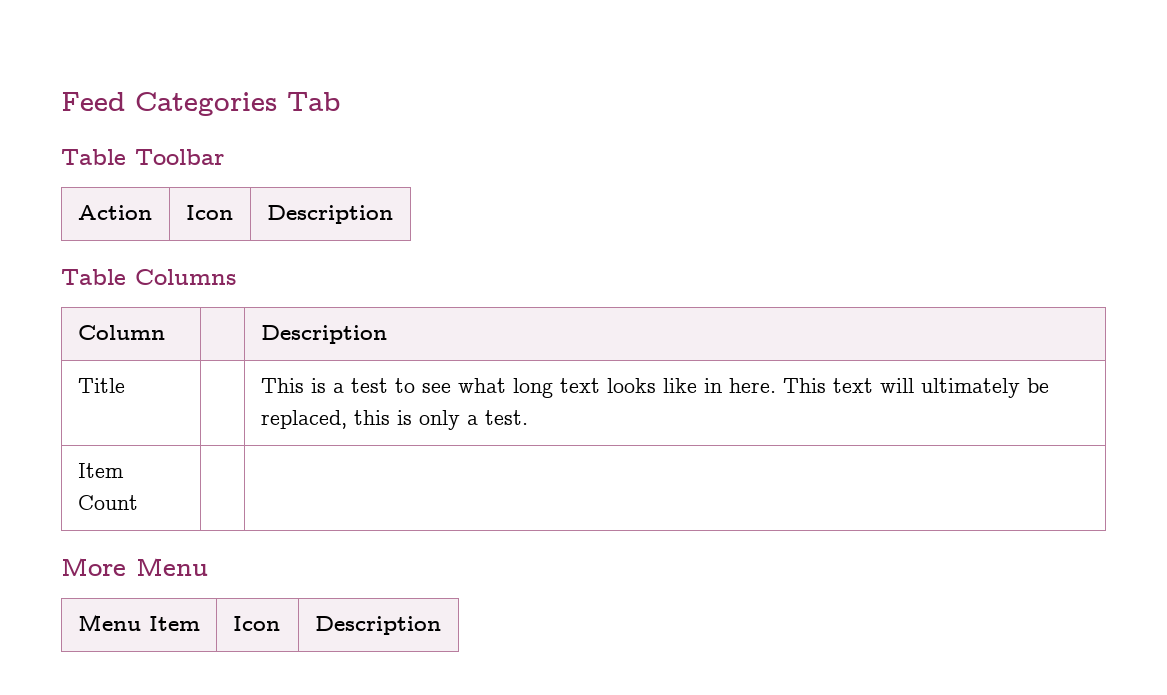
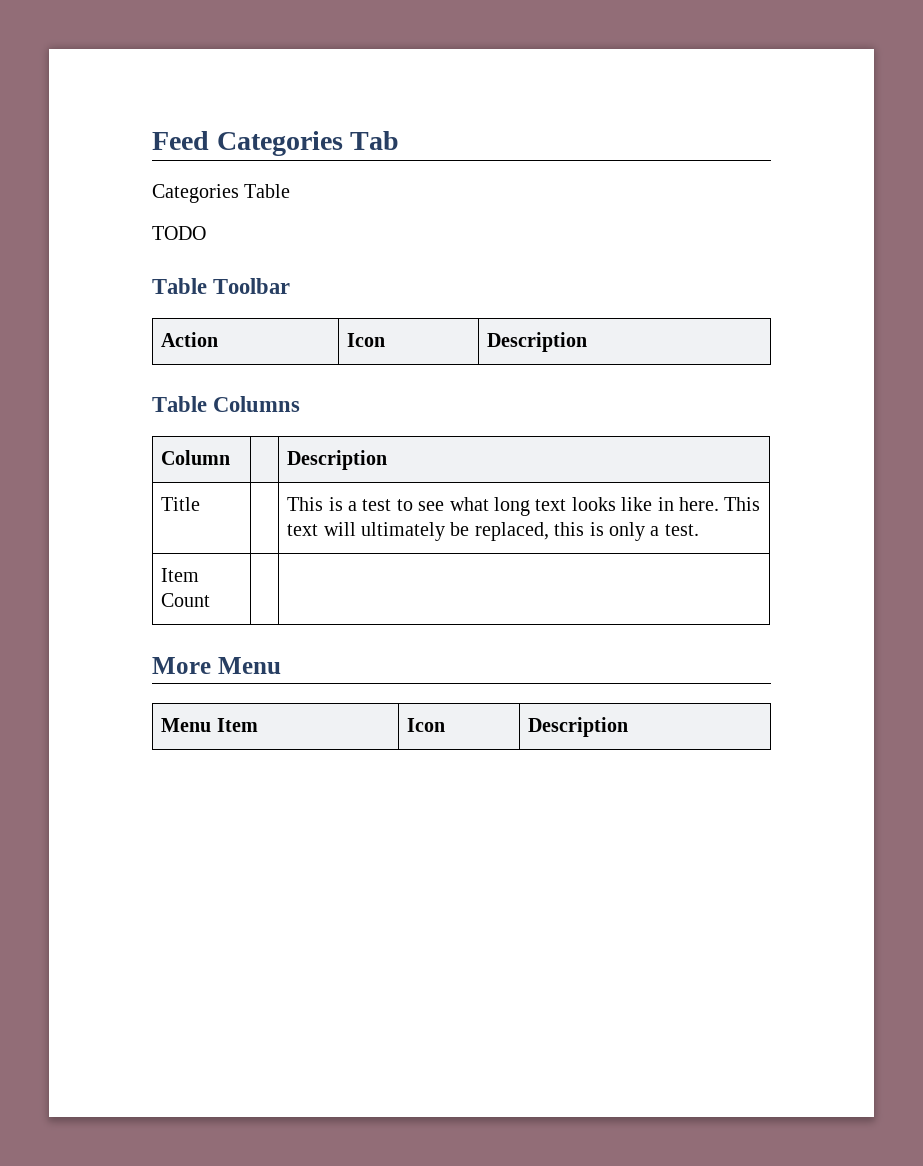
(340, 101) none -> [152,184,291,203] [152,226,206,240] // Categories Table // TODO

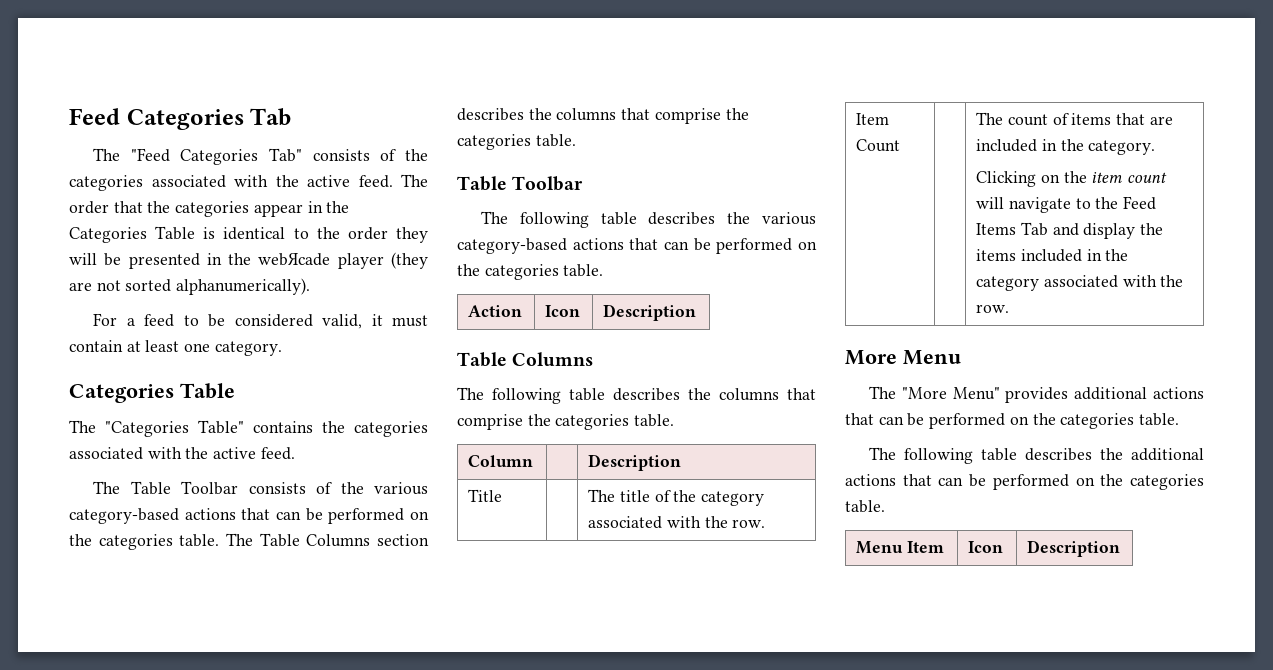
[152,184,291,203] [152,226,206,240] [152,278,291,294] Categories Table // TODO // Table Toolbar -> [93,148,428,165] [69,174,428,191] [69,201,350,217] [69,226,428,243] [69,252,428,269] [69,278,311,295] [93,313,429,329] [69,340,282,356] [69,383,235,403] [69,420,428,437] [69,447,295,460] [93,481,428,495] [69,508,429,524] [69,533,429,550] [457,108,749,124] [457,134,576,150] [457,176,584,191] [481,211,816,228] [457,238,817,254] [457,264,604,280] The "Feed Categories Tab" consists of the categories associated with the active feed. The order that the categories appear in the Categories Table is identical to the order they will be presented in the webЯcade player (they are not sorted alphanumerically). // For a feed to be considered valid, it must contain at least one category. // Categories Table // The "Categories Table" contains the categories associated with the active feed. // The Table Toolbar consists of the various category-based actions that can be performed on the categories table. The Table Columns section describes the columns that comprise the categories table. // Table Toolbar // The following table describes the various category-based actions that can be performed on the categories table.
[161,450,231,465] [287,450,388,470] [161,497,201,511] [287,497,761,516] [287,522,699,541] [161,568,200,582] [161,593,211,607] [152,657,281,674] // Column | | Description // Title | | This is a test to see what long text looks like in here. This text will ultimately be replaced, this is only a test. // Item Count | | // More Menu -> [457,387,816,404] [457,414,675,430] [468,455,534,467] [588,454,682,471] [468,489,503,502] [588,489,765,506] [588,516,766,529] [856,113,890,125] [856,139,901,152] [976,112,1173,126] [976,139,1156,155] [976,171,1168,187] [976,196,1157,213] [976,222,1164,239] [976,249,1129,262] [976,275,1184,291] [976,304,1010,313] [845,350,961,365] [869,386,1204,403] [845,413,1180,429] [869,447,1204,464] [845,474,1204,490] [845,500,885,513] // The following table describes the columns that comprise the categories table. // Column | | Description // Title | | The title of the category associated with the row. // Item Count | | The count of items that are included in the category. // Clicking on the item count will navigate to the Feed Items Tab and display the items included in the category associated with the row. // More Menu // The "More Menu" provides additional actions that can be performed on the categories table. // The following table describes the additional actions that can be performed on the categories table.

